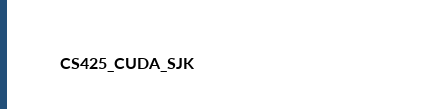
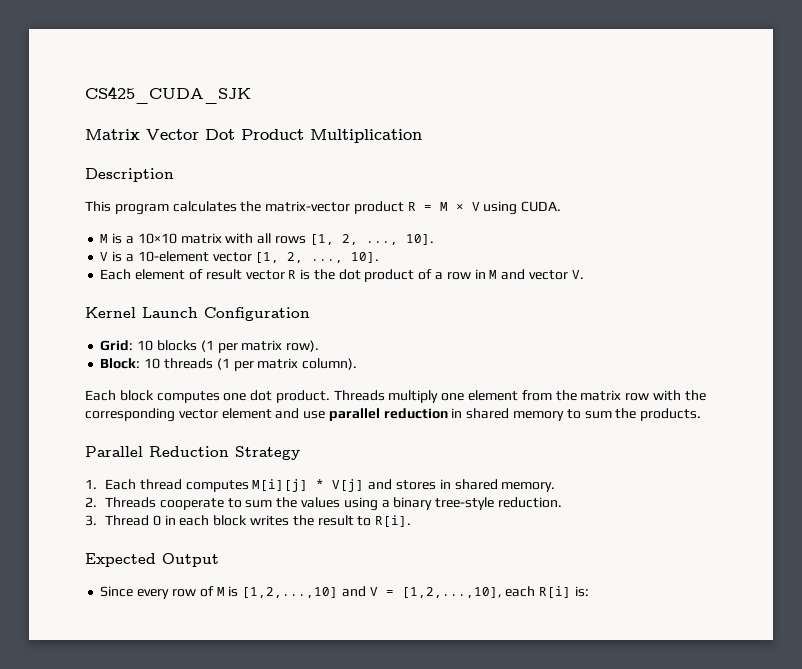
(195, 65) none -> [85,129,422,143] [85,168,174,182] [85,201,562,215] [100,233,434,245] [100,251,380,263] [100,269,584,282] [85,307,310,321] [100,340,320,353] [100,358,358,371] [85,390,706,403] [85,408,702,422] [85,446,300,460] [85,479,556,492] [85,497,562,511] [85,515,412,527] [85,553,219,567] [100,586,589,599] // Matrix Vector Dot Product Multiplication // Description // This program calculates the matrix-vector product R = M × V using CUDA. // M is a 10×10 matrix with all rows [1, 2, ..., 10]. // V is a 10-element vector [1, 2, ..., 10]. // Each element of result vector R is the dot product of a row in M and vector V. // Kernel Launch Configuration // Grid: 10 blocks (1 per matrix row). // Block: 10 threads (1 per matrix column). // Each block computes one dot product. Threads multiply one element from the matrix row with the corresponding vector element and use parallel reduction in shared memory to sum the products. // Parallel Reduction Strategy // 1. Each thread computes M[i][j] * V[j] and stores in shared memory. // 2. Threads cooperate to sum the values using a binary tree-style reduction. // 3. Thread 0 in each block writes the result to R[i]. // Expected Output // Since every row of M is [1,2,...,10] and V = [1,2,...,10], each R[i] is:

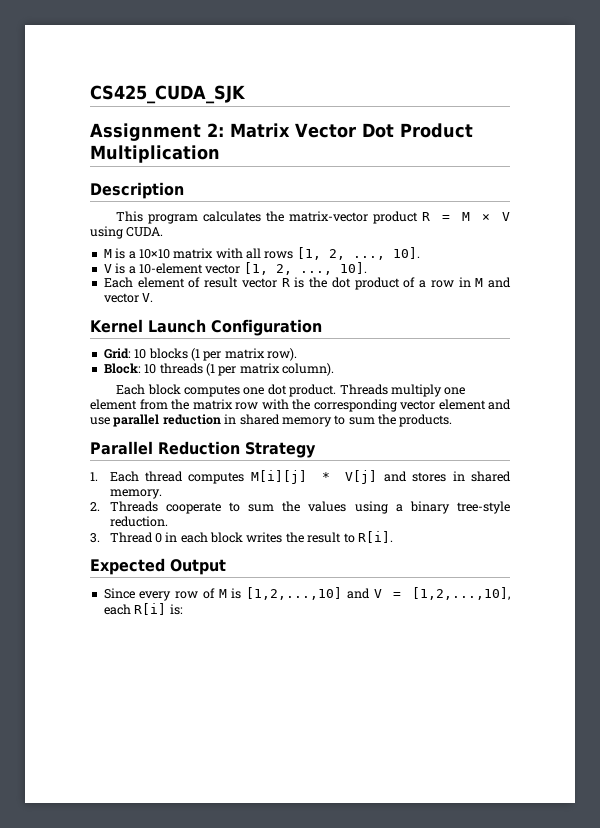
(251, 95) none -> [90,123,224,141] Assignment 2:

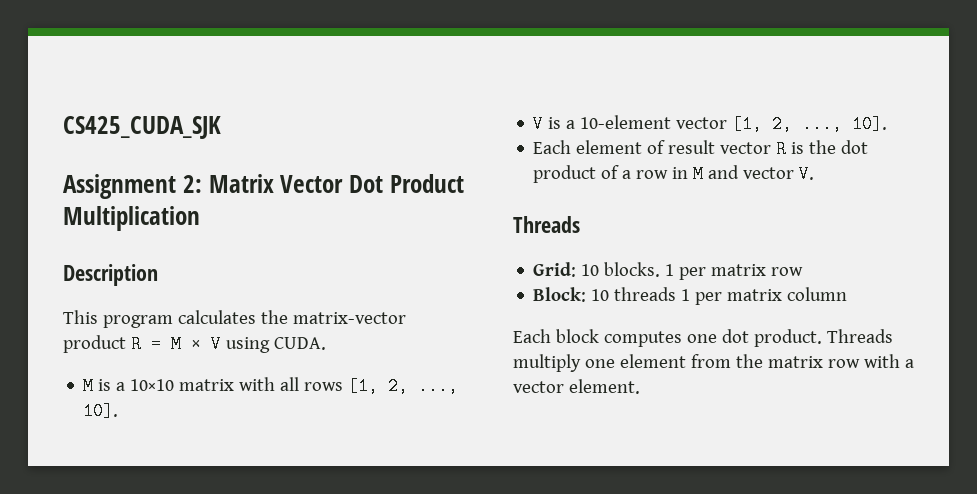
[90,319,322,336] Kernel Launch Configuration -> [513,216,580,233] Threads
[148,348,297,361] blocks (1 per matrix row). -> [604,262,804,280] blocks. 1 per matrix row
[205,363,334,376] (1 per matrix column). -> [681,287,848,305] 1 per matrix column
[292,399,511,412] [90,414,453,427] [90,441,316,458] [90,470,511,484] [109,489,162,499] [90,501,511,514] [109,516,168,527] [90,531,393,543] [90,558,226,575] [103,587,511,601] [103,603,183,615] the corresponding vector element and use parallel reduction in shared memory to sum the products. // Parallel Reduction Strategy // 1. Each thread computes M[i][j] * V[j] and stores in shared memory. // 2. Threads cooperate to sum the values using a binary tree-style reduction. // 3. Thread 0 in each block writes the result to R[i]. // Expected Output // Since every row of M is [1,2,...,10] and V = [1,2,...,10], each R[i] is: -> [904,359,914,368] [513,379,640,394] a vector element.

